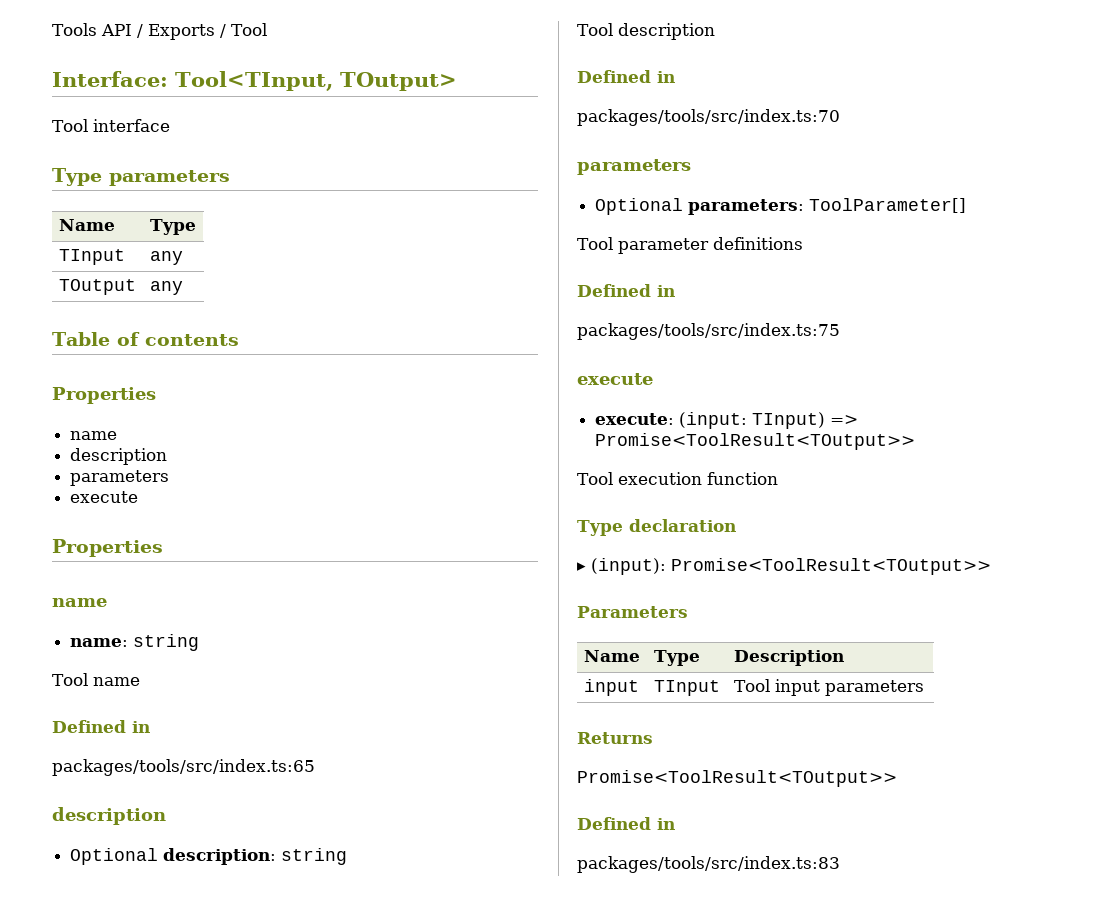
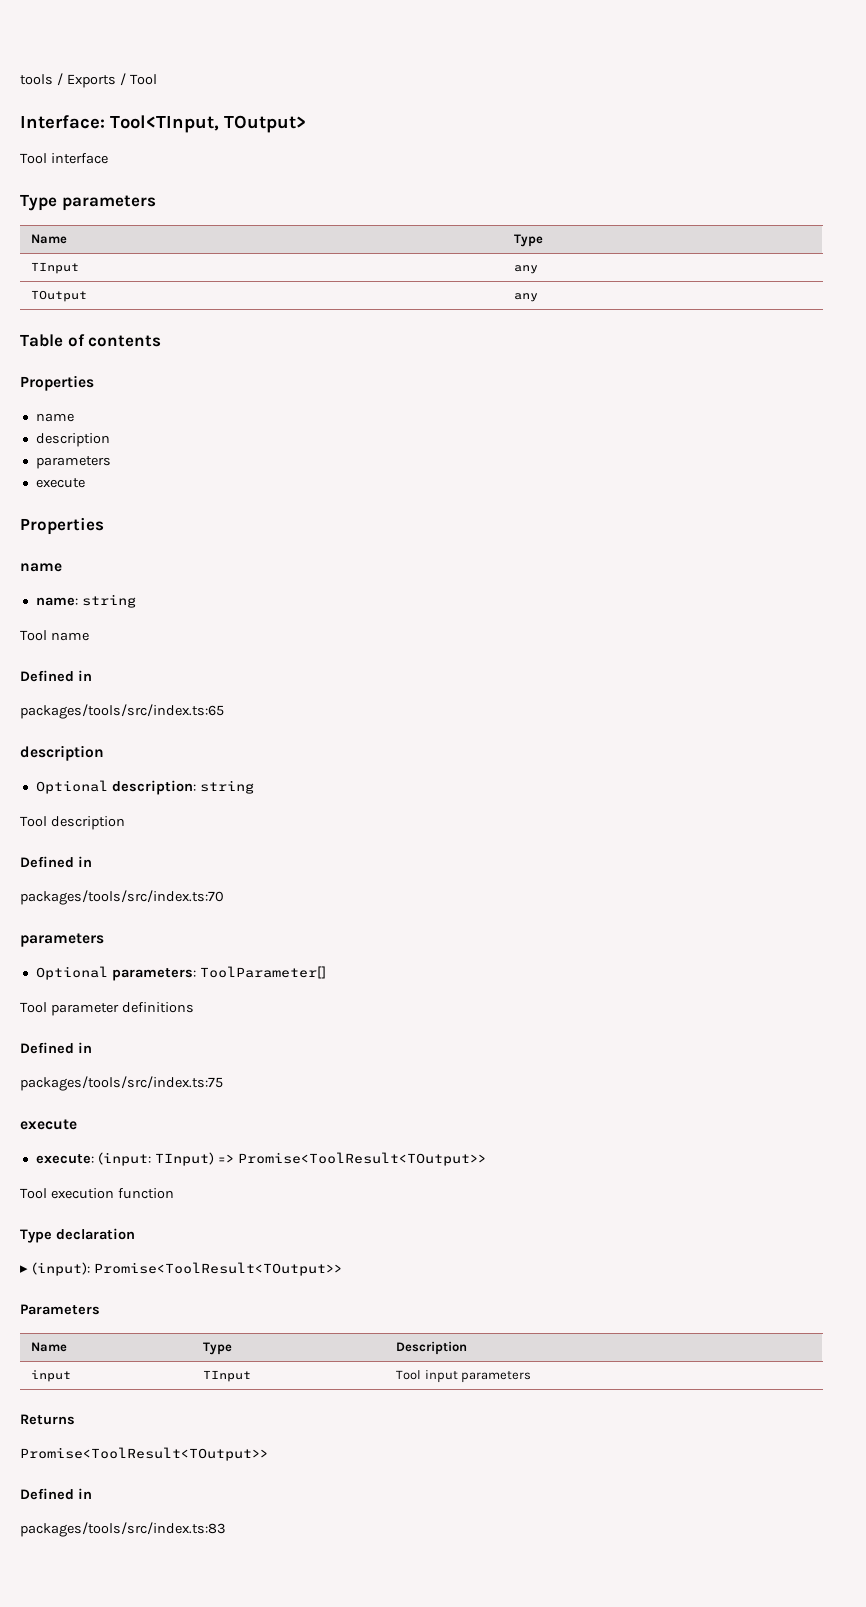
[52,23,132,36] Tools API -> [20,74,53,85] tools

